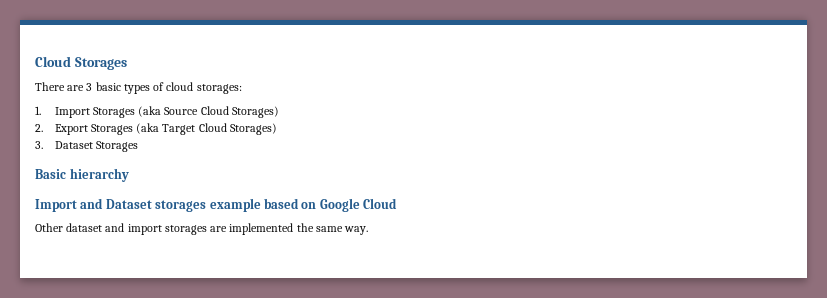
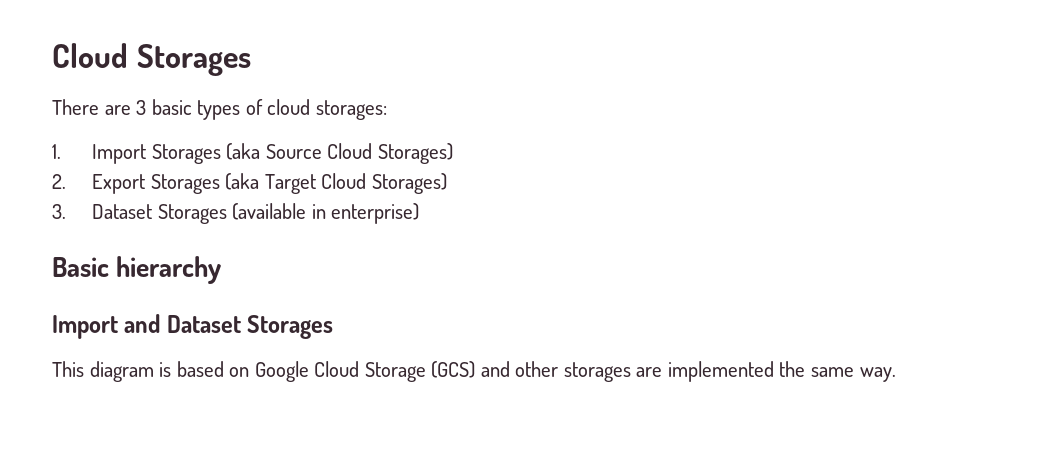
(138, 146) none -> [232,203,420,224] (available in enterprise)
[155,198,261,212] storages example -> [247,315,334,339] [52,361,172,382] Storages // This diagram is
[35,223,162,235] // Other dataset and import -> [364,361,559,382] Storage (GCS) and other

